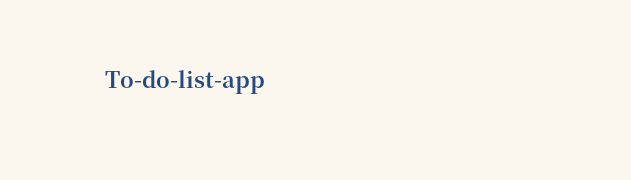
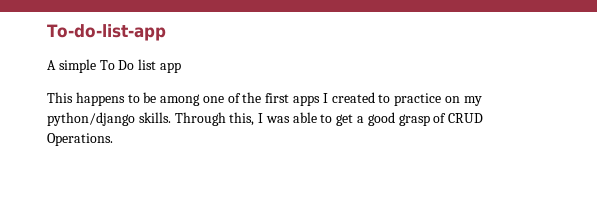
(265, 82) none -> [47,59,181,73] [47,92,482,106] [47,112,484,126] [47,133,113,146] // A simple To Do list app // This happens to be among one of the first apps I created to practice on my python/django skills. Through this, I was able to get a good grasp of CRUD Operations.

